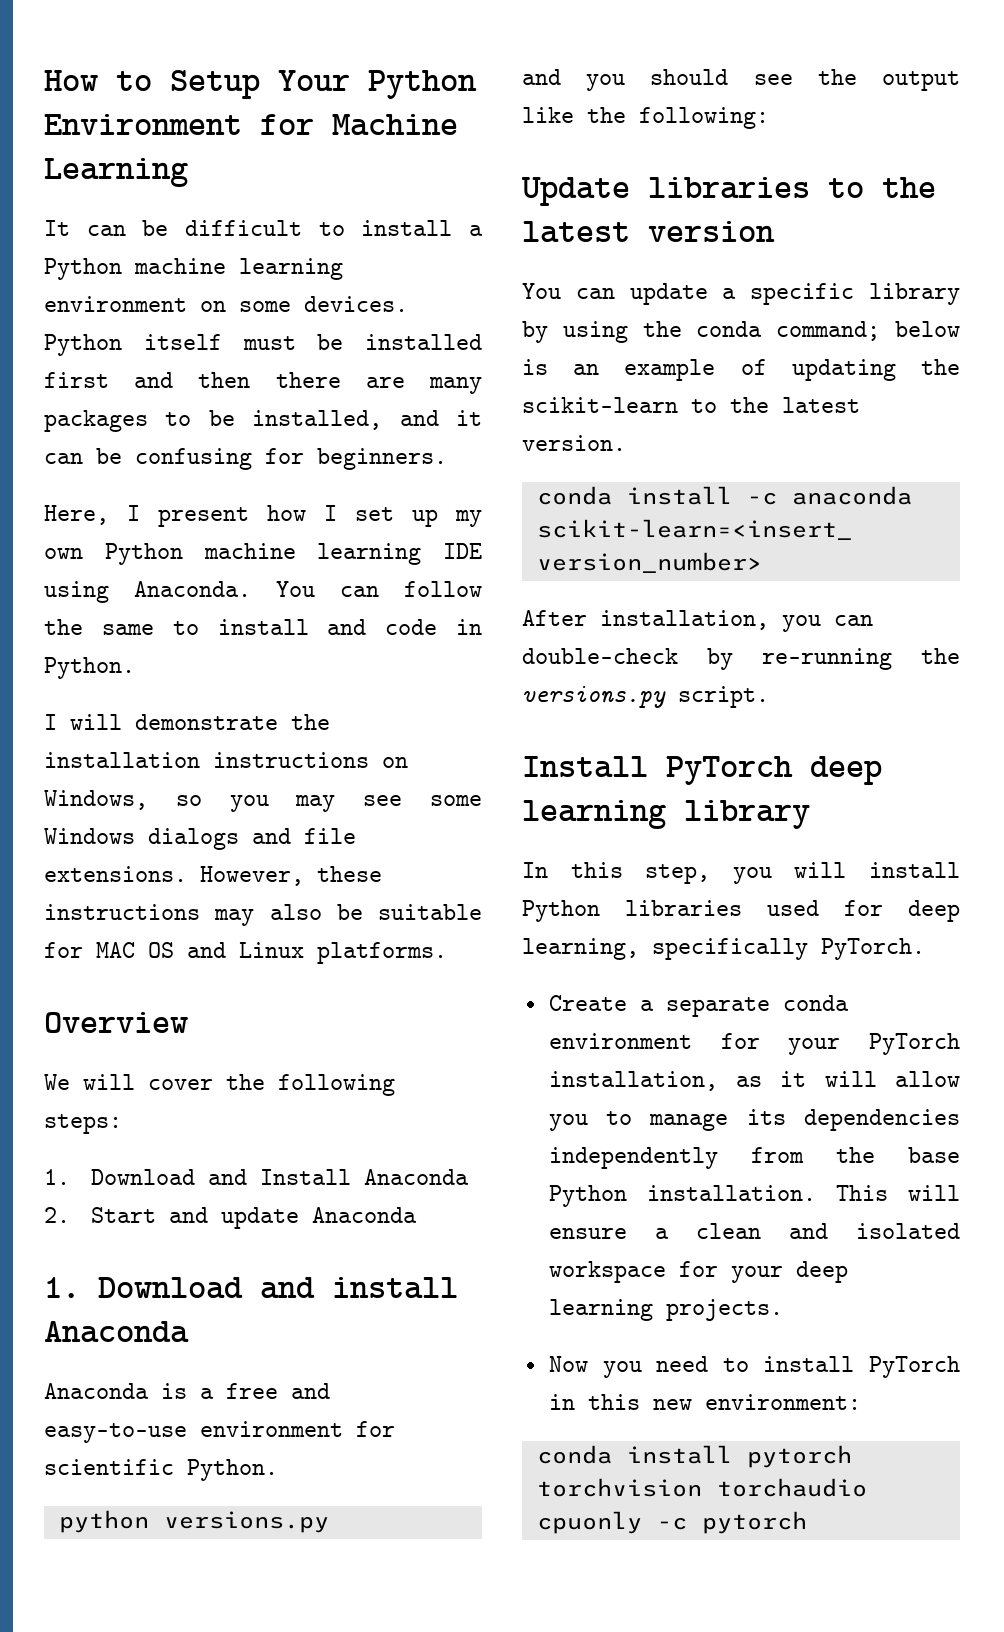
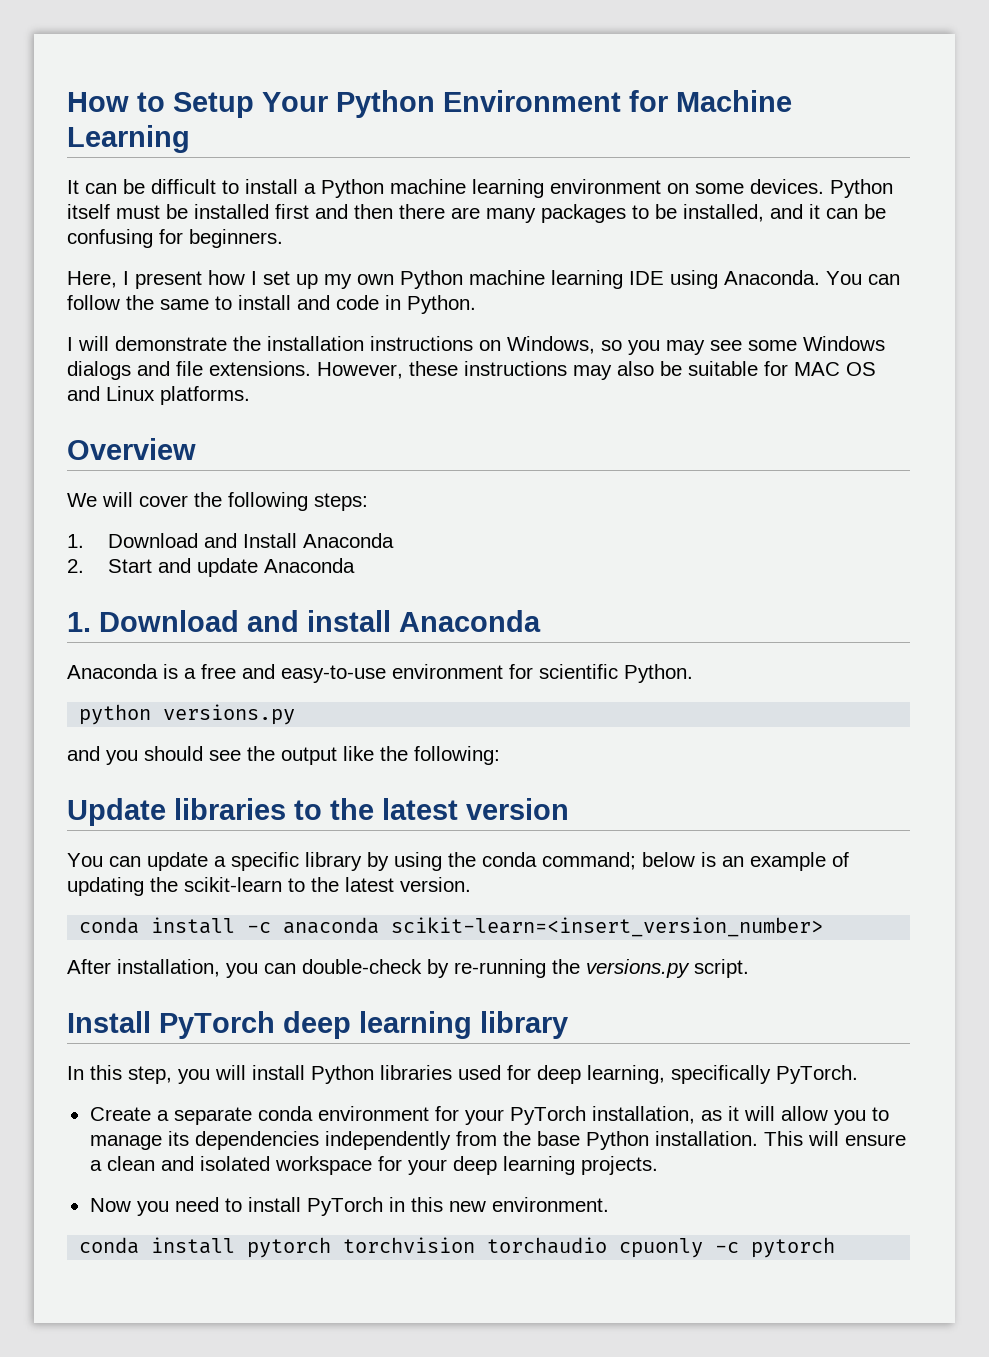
[704,1394,861,1410] environment: -> [491,1197,609,1212] environment.

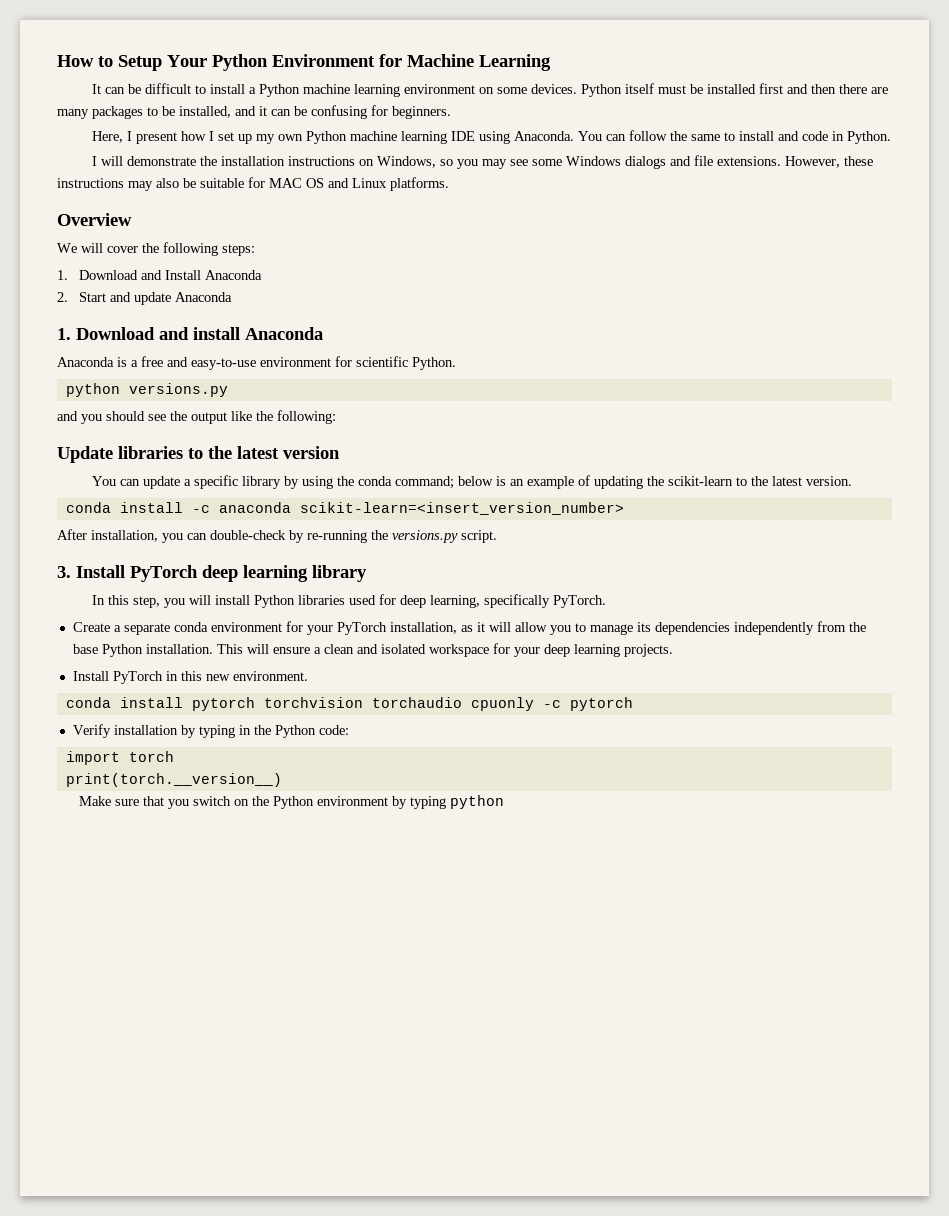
(749, 968) none -> [57,566,71,578] 3.
[89,1197,301,1216] Now you need to install -> [72,671,109,681] Install
(836, 1247) none -> [72,724,349,738] [65,751,174,765] [65,773,282,787] [78,795,504,809] // Verify installation by typing in the Python code: // import torch // print(torch.__version__) // Make sure that you switch on the Python environment by typing python

